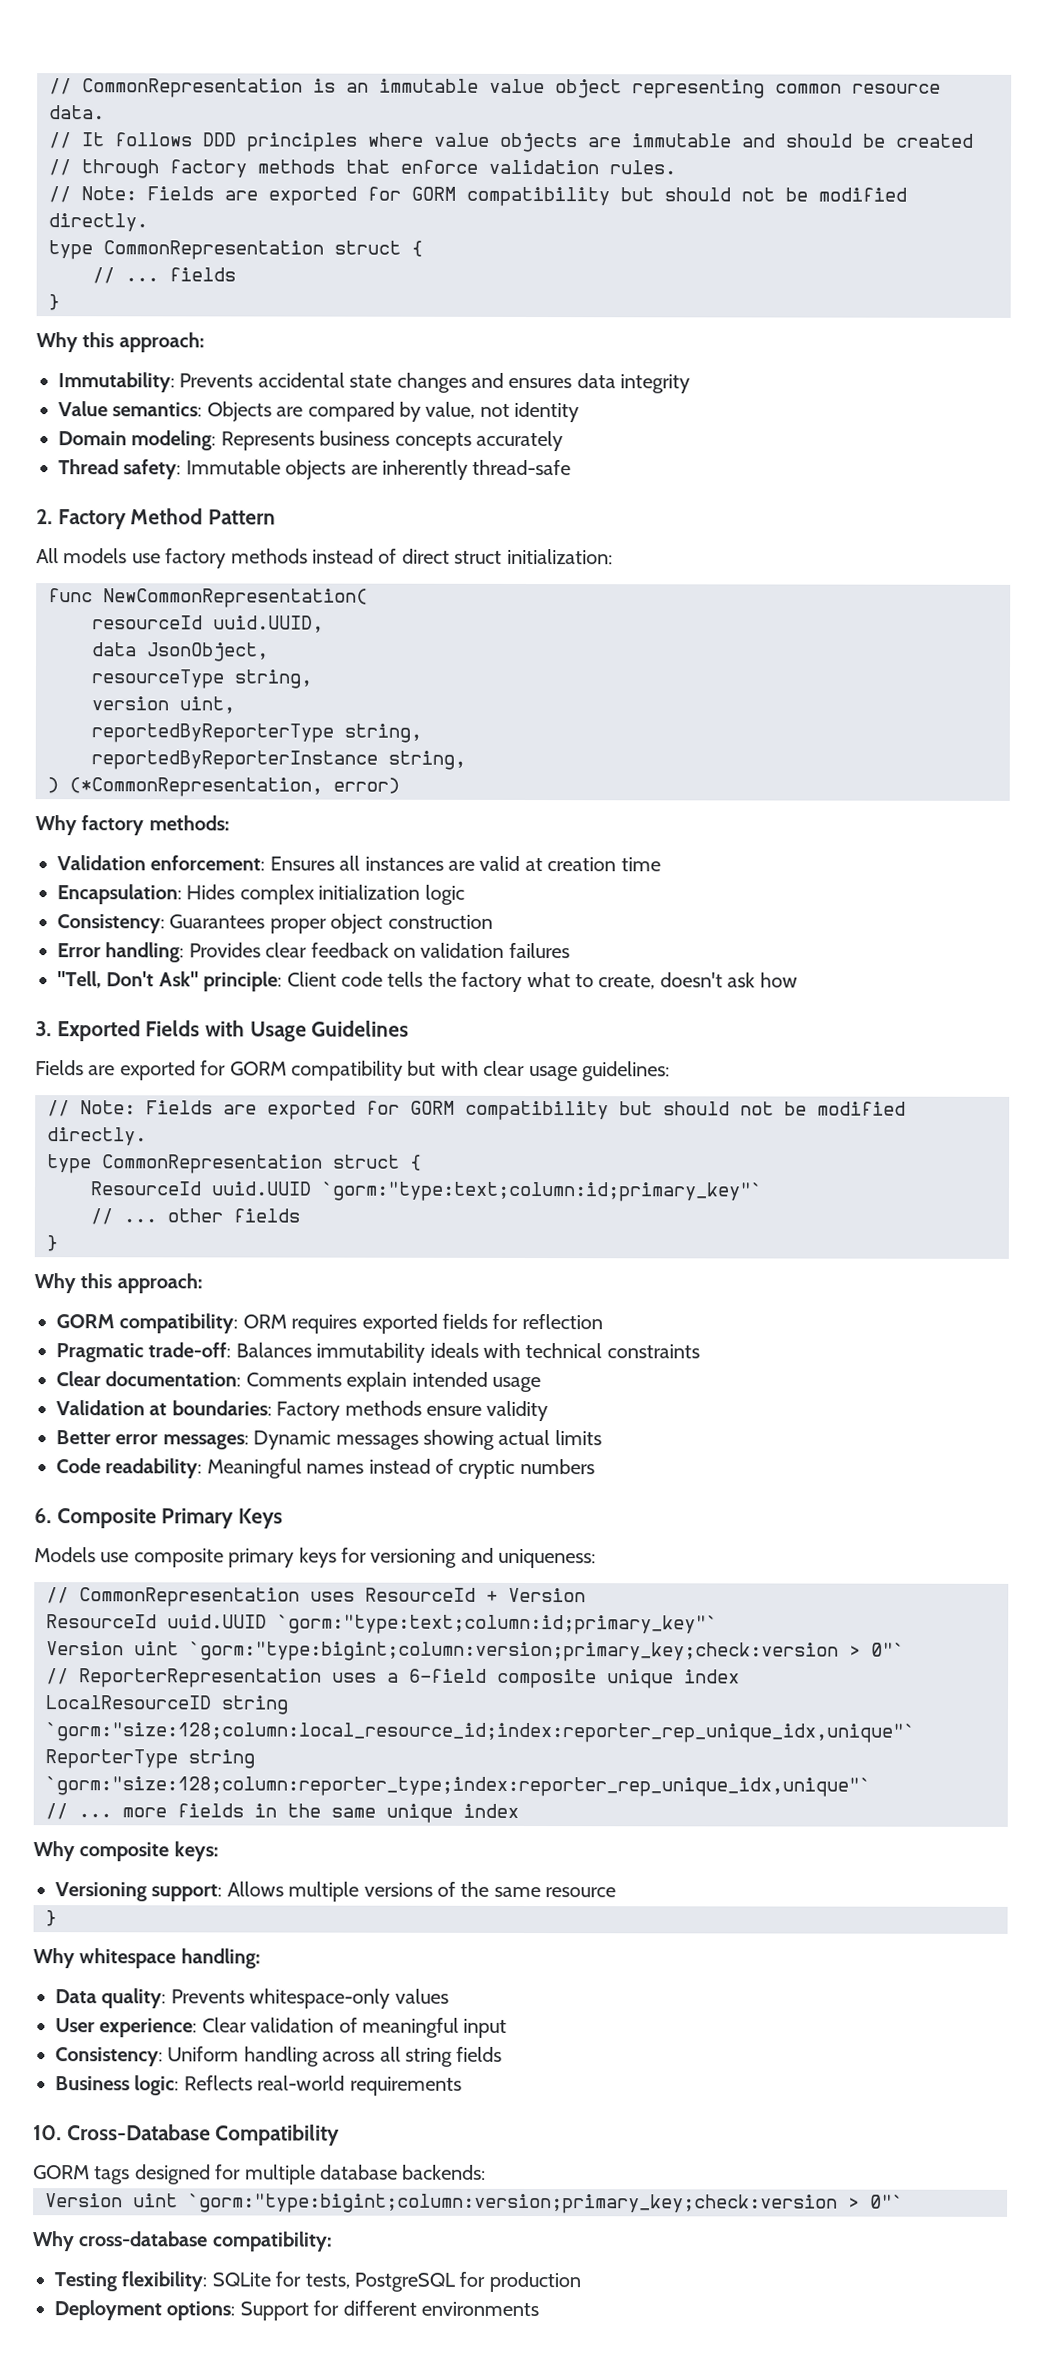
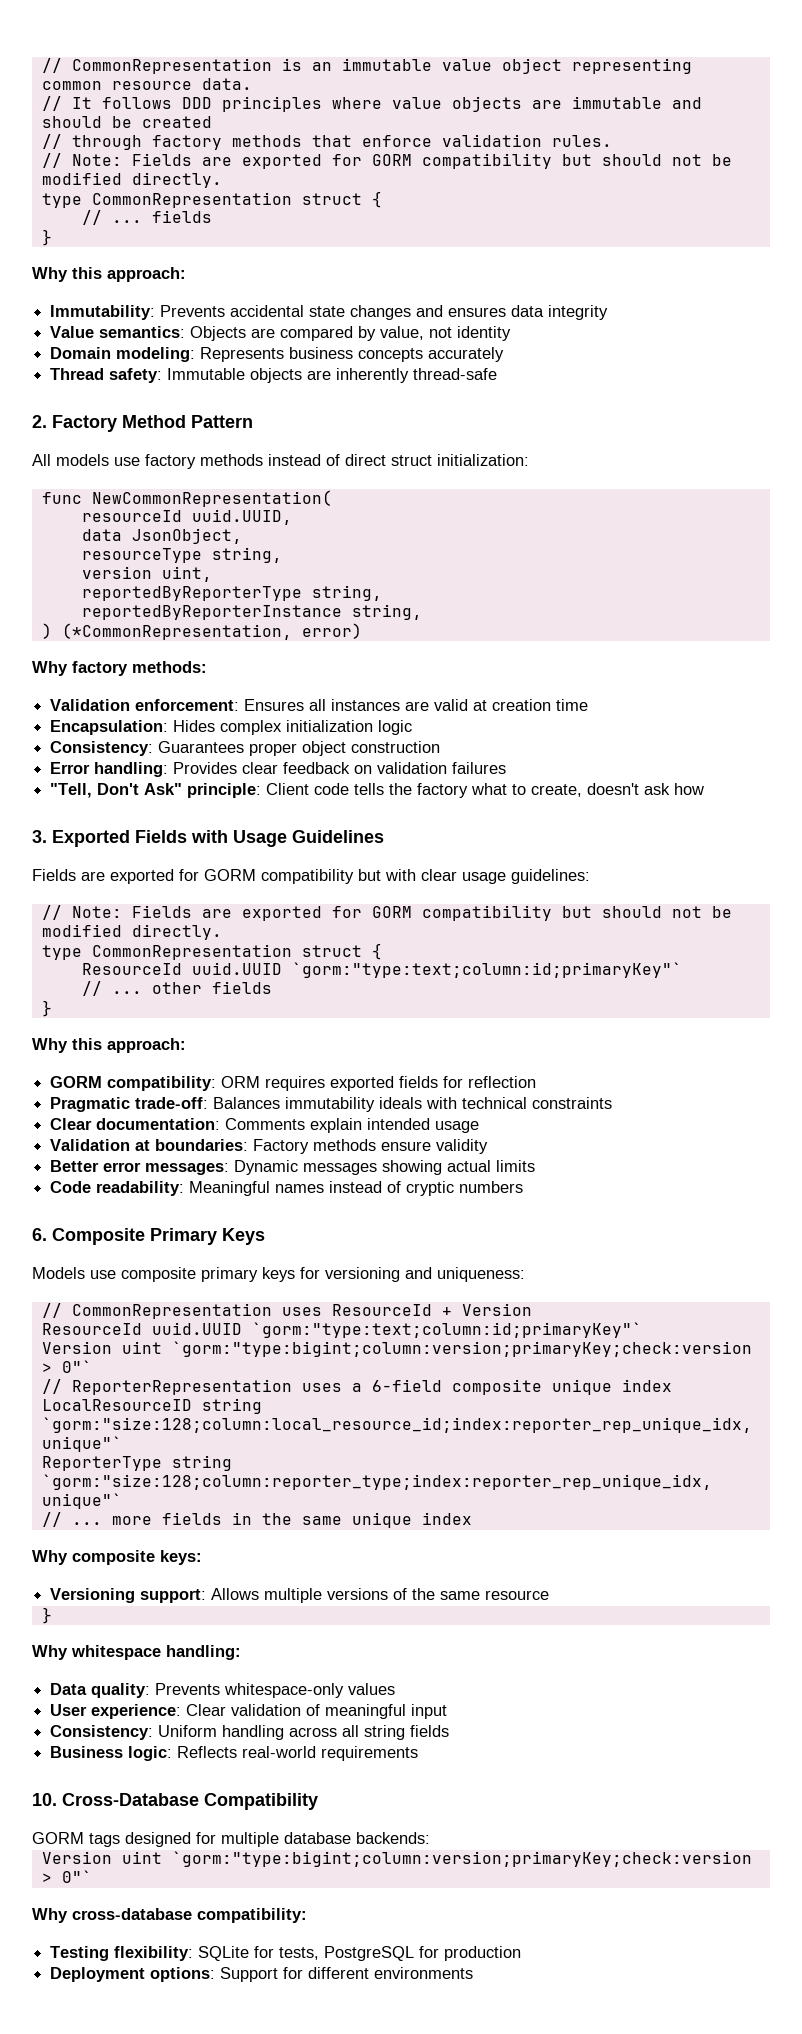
[321,1181,763,1202] `gorm:"type:text;column:id;primary_key"` -> [291,962,682,978] `gorm:"type:text;column:id;primaryKey"`
[277,1614,718,1635] [46,1641,839,1662] `gorm:"type:text;column:id;primary_key"` // Version uint `gorm:"type:bigint;column:version;primary_key;check:version -> [251,1322,642,1338] [41,1341,752,1357] `gorm:"type:text;column:id;primaryKey"` // Version uint `gorm:"type:bigint;column:version;primaryKey;check:version
[188,2193,838,2214] `gorm:"type:bigint;column:version;primary_key;check:version -> [171,1851,752,1867] `gorm:"type:bigint;column:version;primaryKey;check:version

